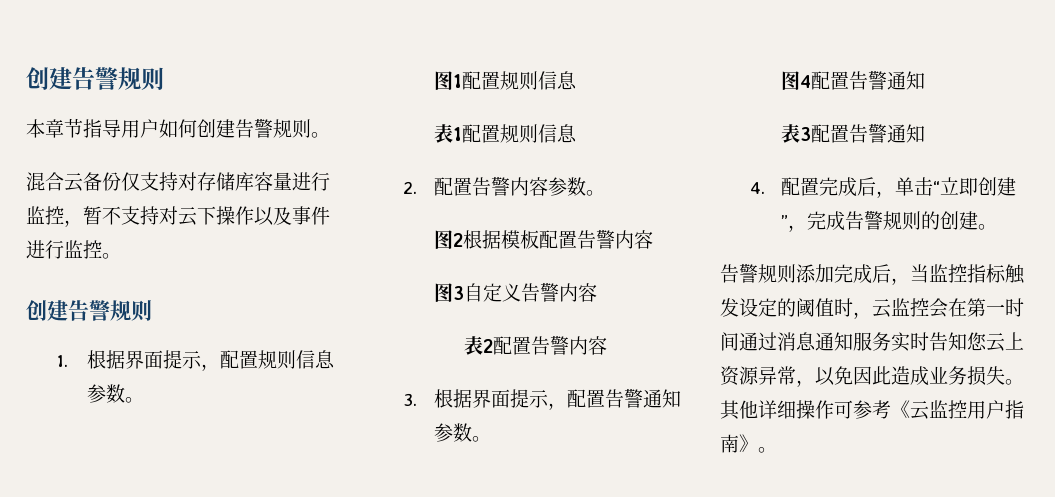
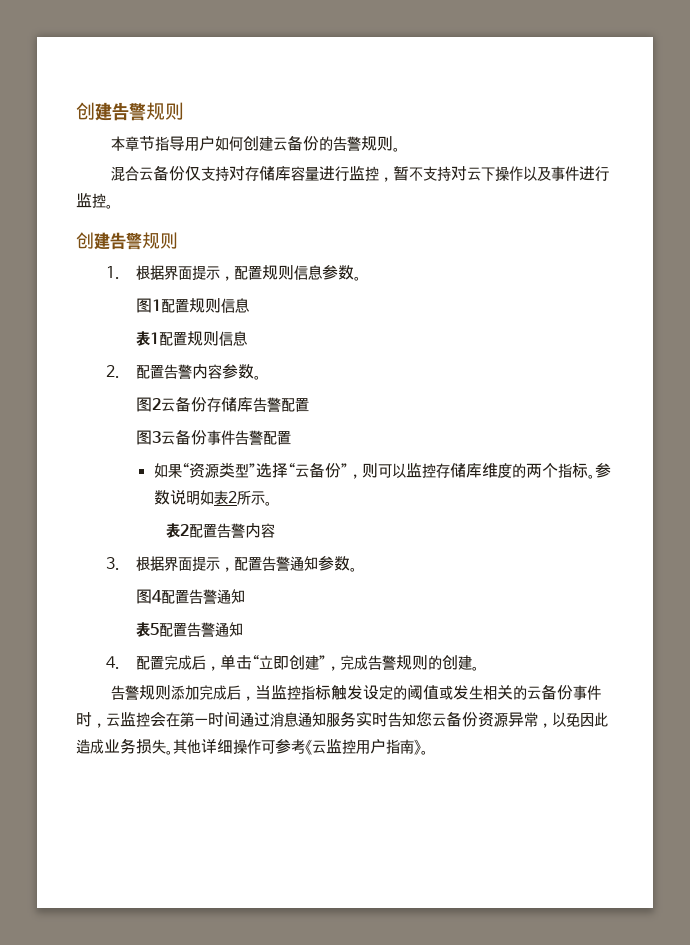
(235, 128) none -> [272,135,333,151] 云备份的
[462,229,653,249] 根据模板配置告警内容 -> [161,396,310,412] 云备份存储库告警配置
[463,282,597,302] 自定义告警内容 -> [161,429,292,445] [153,462,611,479] [153,489,272,506] 云备份事件告警配置 // 如果“资源类型”选择“云备份”，则可以监控存储库维度的两个指标。参数说明如表2所示。
[799,127,811,141] 3 -> [150,623,160,635] 5
(834, 307) none -> [438,684,601,700] 或发生相关的云备份事件
[1005,332,1024,350] 上 -> [446,711,478,727] 备份

